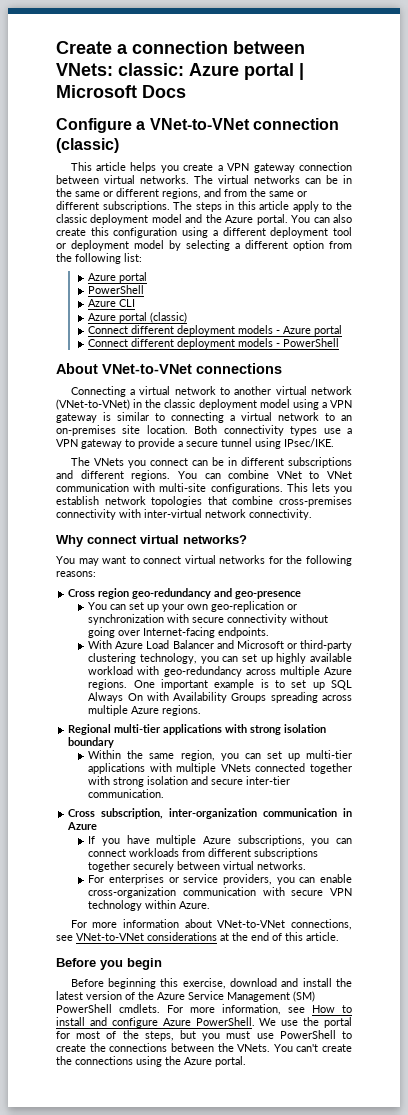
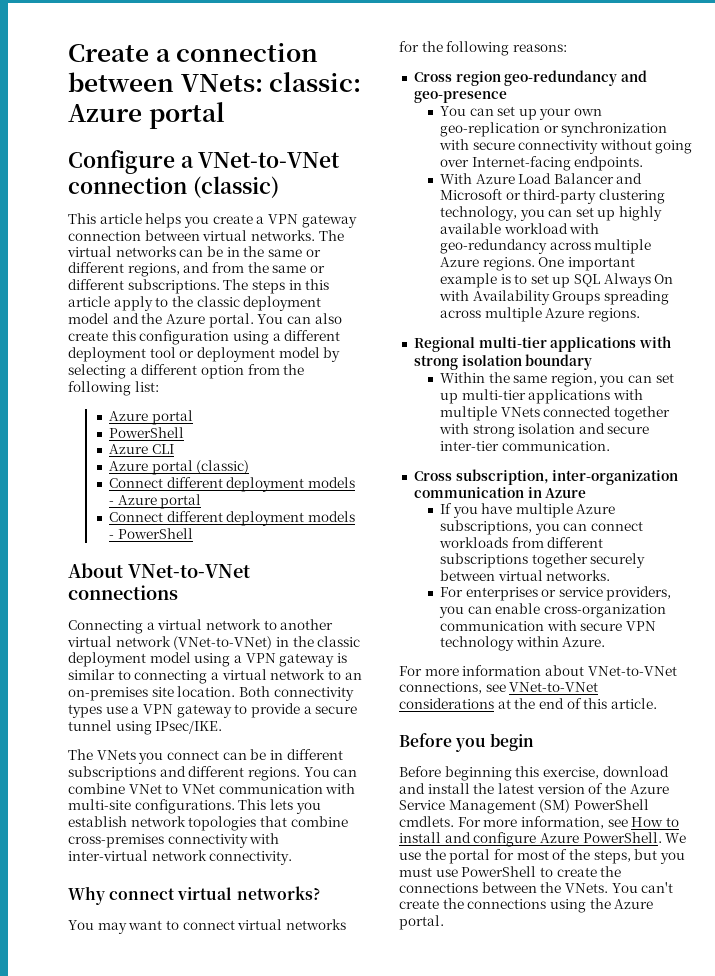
[299,63,304,80] [56,85,186,98] | Microsoft Docs -> (225, 115) none

